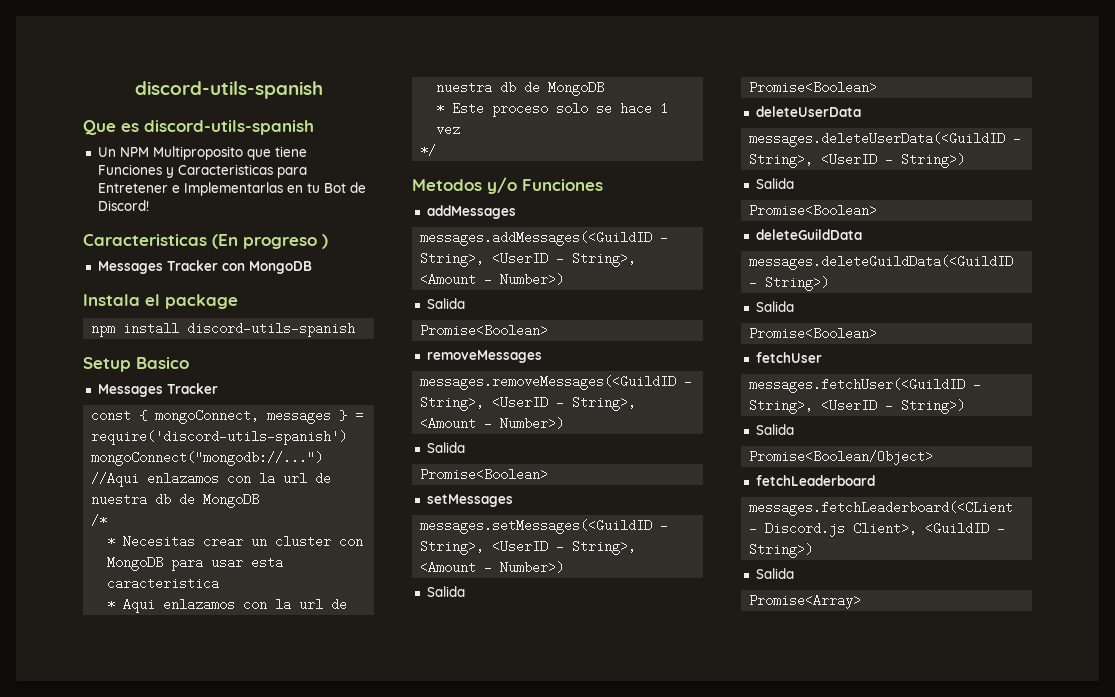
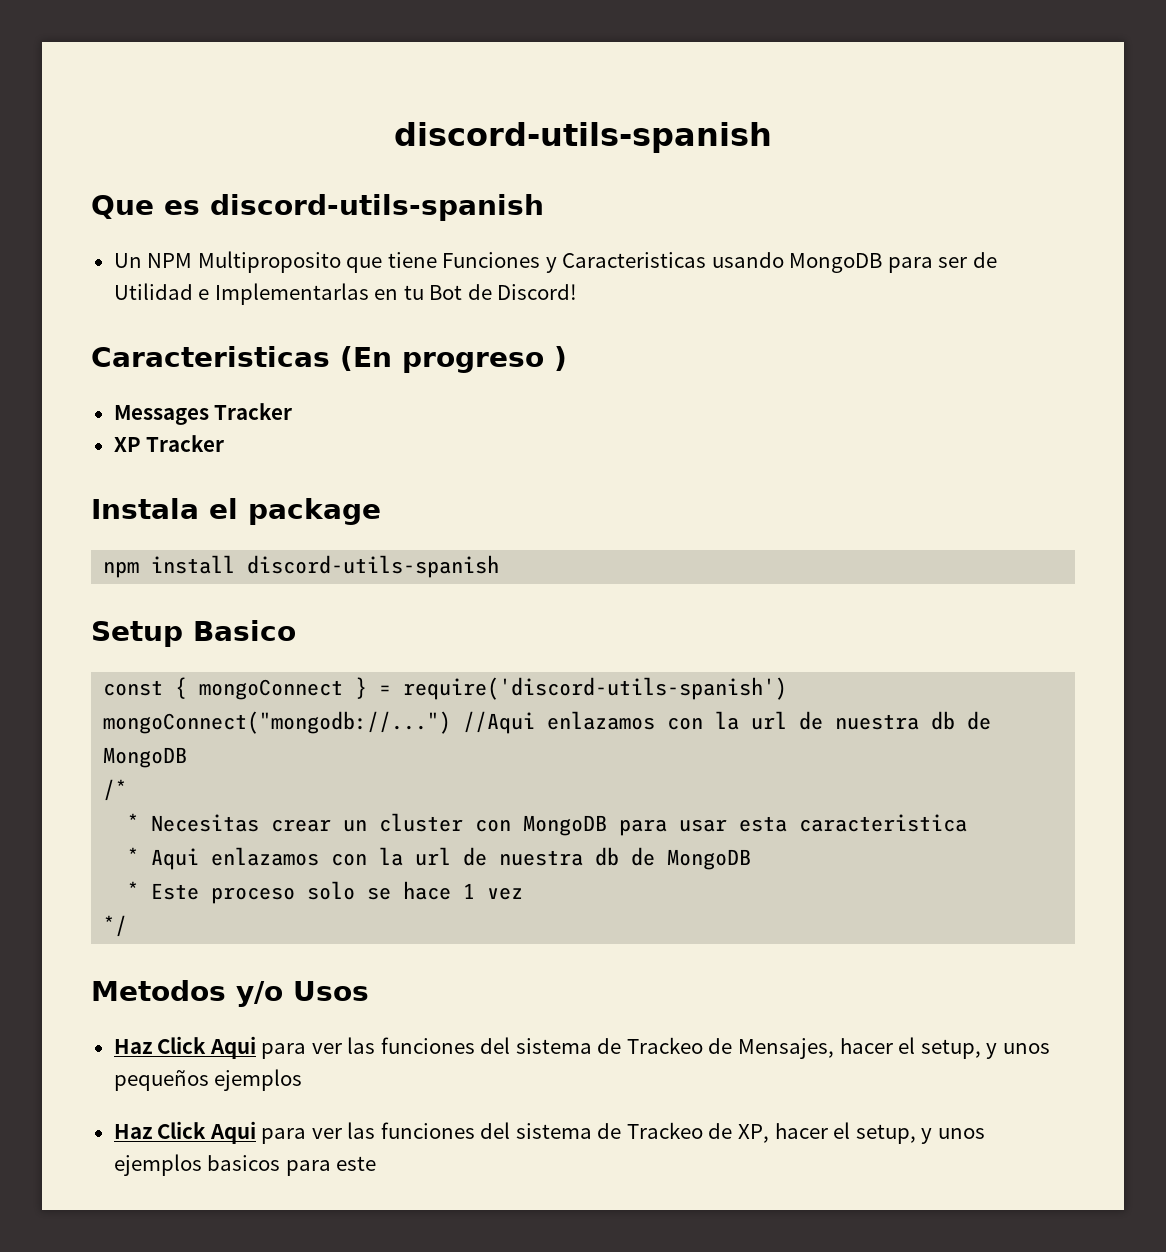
[276,167,307,178] [97,183,168,193] para Entretener -> [711,252,997,273] [113,283,193,300] usando MongoDB para ser de Utilidad
[221,261,312,274] con MongoDB -> [113,435,225,452] // XP Tracker
[97,383,218,397] // Messages Tracker -> (296, 630) none
[155,409,332,424] mongoConnect, messages -> [199,679,344,700] mongoConnect
[522,179,603,191] [426,205,516,219] [420,231,669,246] [420,252,637,267] [420,273,565,286] [426,298,465,309] [420,324,549,337] [426,350,542,363] [420,375,693,390] [420,396,637,411] [420,417,565,430] [426,442,465,453] [420,468,549,481] [426,494,513,507] [420,519,669,534] [420,540,637,555] [420,561,565,574] [426,586,465,597] [749,81,878,94] [755,106,861,117] [749,132,1022,147] [749,153,966,168] [755,178,794,189] [749,204,878,217] [755,229,862,240] [749,255,1014,270] [749,276,830,291] [755,301,794,312] [749,327,878,340] [755,352,822,363] [749,378,982,393] [749,399,966,414] [755,424,794,435] [749,450,934,465] [755,475,875,486] [749,501,1014,516] [749,522,1006,537] [749,543,814,558] [755,568,794,579] [749,594,862,609] Funciones // addMessages // messages.addMessages(<GuildID - String>, <UserID - String>, <Amount - Number>) // Salida // Promise<Boolean> // removeMessages // messages.removeMessages(<GuildID - String>, <UserID - String>, <Amount - Number>) // Salida // Promise<Boolean> // setMessages // messages.setMessages(<GuildID - String>, <UserID - String>, <Amount - Number>) // Salida // Promise<Boolean> // deleteUserData // messages.deleteUserData(<GuildID - String>, <UserID - String>) // Salida // Promise<Boolean> // deleteGuildData // messages.deleteGuildData(<GuildID - String>) // Salida // Promise<Boolean> // fetchUser // messages.fetchUser(<GuildID - String>, <UserID - String>) // Salida // Promise<Boolean/Object> // fetchLeaderboard // messages.fetchLeaderboard(<CLient - Discord.js Client>, <GuildID - String>) // Salida // Promise<Array> -> [293,981,369,1001] [113,1036,1050,1059] [113,1069,303,1091] [113,1121,985,1144] [113,1154,377,1176] Usos // Haz Click Aqui para ver las funciones del sistema de Trackeo de Mensajes, hacer el setup, y unos pequeños ejemplos // Haz Click Aqui para ver las funciones del sistema de Trackeo de XP, hacer el setup, y unos ejemplos basicos para este

